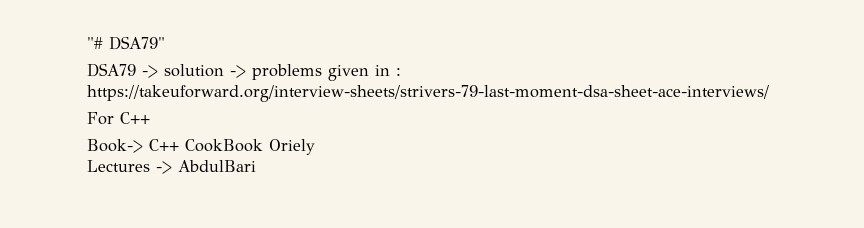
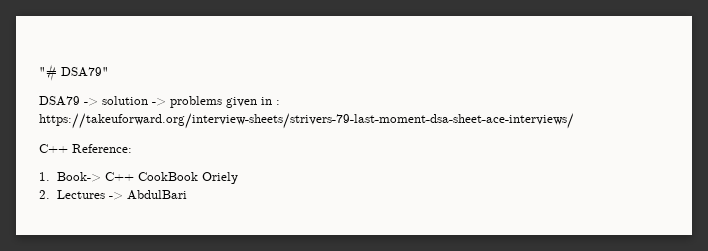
[87,112,150,125] For C++ // -> [39,144,132,153] [39,172,50,181] C++ Reference: // 1.
(315, 147) none -> [39,190,50,199] 2.

